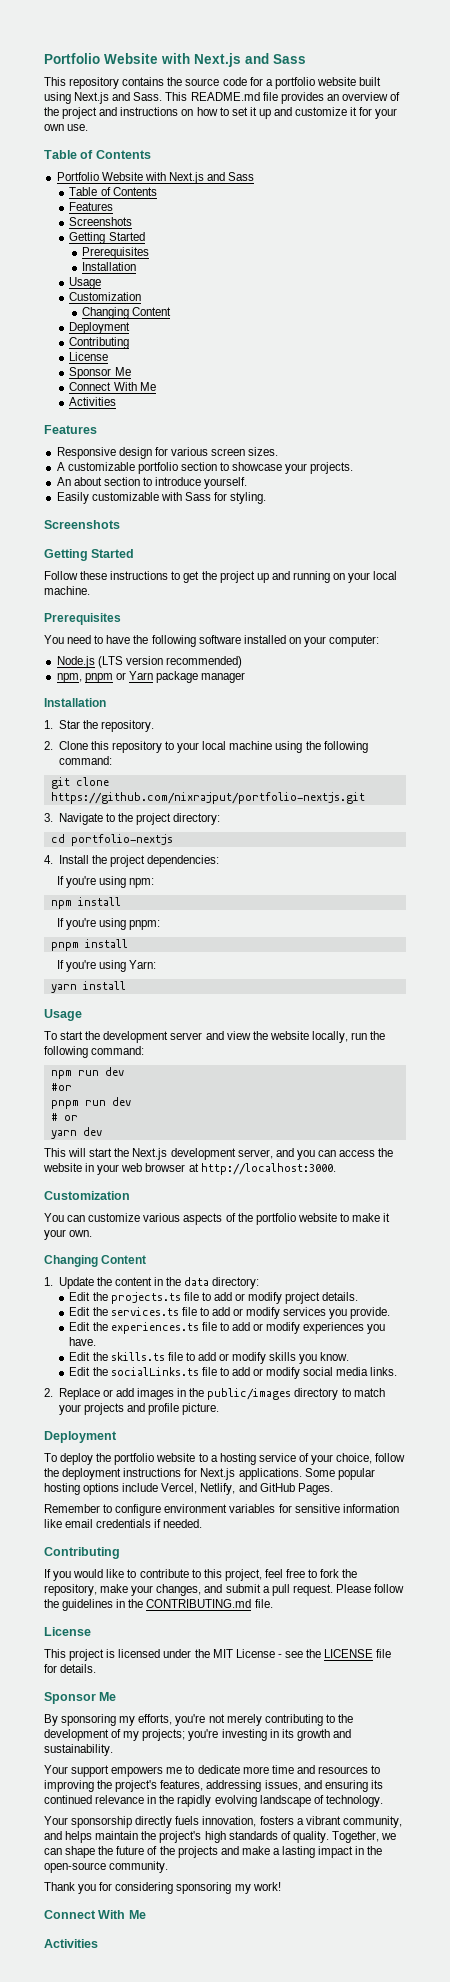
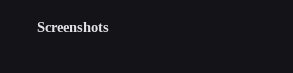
[44,53,306,67] [44,77,382,89] [44,92,401,104] [44,107,398,119] [44,124,89,131] [44,150,151,159] [56,172,255,184] [69,187,157,196] [69,202,114,211] [69,217,133,226] [69,232,145,244] [82,247,150,259] [82,262,137,271] [69,277,102,289] [69,292,142,301] [82,307,172,319] [69,322,131,334] [69,337,130,349] [69,352,109,361] [69,367,131,379] [69,382,156,391] [69,397,117,406] [44,425,97,434] [56,447,279,459] [56,462,354,474] [56,477,248,489] [56,492,267,504] [44,520,120,529] [44,549,135,561] [44,571,398,583] [44,586,90,595] [44,613,121,625] [44,635,380,647] [56,656,242,668] [56,671,246,683] [44,698,106,707] [44,720,154,732] [44,741,368,753] [58,756,112,765] [50,777,109,789] [50,792,365,804] [44,813,221,825] [50,834,173,846] [44,855,220,867] [56,876,155,888] [50,897,121,909] [56,918,161,930] [50,939,128,951] [56,960,157,972] [50,981,126,993] [44,1009,82,1021] [44,1031,386,1043] [44,1046,145,1058] [50,1067,124,1079] [50,1083,72,1091] [50,1097,131,1109] [50,1113,78,1121] [50,1127,102,1139] [44,1148,394,1160] [43,1163,336,1175] [44,1191,130,1200] [44,1213,391,1225] [44,1229,93,1240] [44,1255,147,1267] [44,1277,260,1289] [69,1292,359,1304] [69,1307,391,1319] [69,1322,386,1334] [69,1337,97,1346] [69,1352,350,1364] [69,1367,398,1379] [44,1388,385,1400] [58,1403,220,1415] [44,1431,117,1443] [44,1453,406,1465] [44,1468,375,1480] [44,1483,333,1495] [44,1504,399,1516] [44,1519,203,1528] [44,1547,120,1559] [44,1569,358,1581] [44,1584,405,1596] [44,1599,273,1611] [44,1627,91,1636] [44,1649,392,1661] [44,1664,97,1673] [44,1692,117,1704] [44,1714,353,1726] [44,1729,351,1741] [44,1744,113,1756] [44,1765,381,1777] [44,1780,383,1792] [44,1795,383,1807] [44,1816,402,1828] [44,1831,397,1843] [44,1846,383,1858] [44,1861,169,1873] [44,1882,281,1894] [44,1910,146,1919] [44,1939,98,1948] Portfolio Website with Next.js and Sass // This repository contains the source code for a portfolio website built using Next.js and Sass. This README.md file provides an overview of the project and instructions on how to set it up and customize it for your own use. // Table of Contents // Portfolio Website with Next.js and Sass // Table of Contents // Features // Screenshots // Getting Started // Prerequisites // Installation // Usage // Customization // Changing Content // Deployment // Contributing // License // Sponsor Me // Connect With Me // Activities // Features // Responsive design for various screen sizes. // A customizable portfolio section to showcase your projects. // An about section to introduce yourself. // Easily customizable with Sass for styling. // Screenshots // Getting Started // Follow these instructions to get the project up and running on your local machine. // Prerequisites // You need to have the following software installed on your computer: // Node.js (LTS version recommended) // npm, pnpm or Yarn package manager // Installation // 1. Star the repository. // 2. Clone this repository to your local machine using the following command: // git clone https://github.com/nixrajput/portfolio-nextjs.git // 3. Navigate to the project directory: // cd portfolio-nextjs // 4. Install the project dependencies: // If you're using npm: // npm install // If you're using pnpm: // pnpm install // If you're using Yarn: // yarn install // Usage // To start the development server and view the website locally, run the following command: // npm run dev // #or // pnpm run dev // # or // yarn dev // This will start the Next.js development server, and you can access the website in your web browser at http://localhost:3000. // Customization // You can customize various aspects of the portfolio website to make it your own. // Changing Content // 1. Update the content in the data directory: // Edit the projects.ts file to add or modify project details. // Edit the services.ts file to add or modify services you provide. // Edit the experiences.ts file to add or modify experiences you have. // Edit the skills.ts file to add or modify skills you know. // Edit the socialLinks.ts file to add or modify social media links. // 2. Replace or add images in the public/images directory to match your projects and profile picture. // Deployment // To deploy the portfolio website to a hosting service of your choice, follow the deployment instructions for Next.js applications. Some popular hosting options include Vercel, Netlify, and GitHub Pages. // Remember to configure environment variables for sensitive information like email credentials if needed. // Contributing // If you would like to contribute to this project, feel free to fork the repository, make your changes, and submit a pull request. Please follow the guidelines in the CONTRIBUTING.md file. // License // This project is licensed under the MIT License - see the LICENSE file for details. // Sponsor Me // By sponsoring my efforts, you're not merely contributing to the development of my projects; you're investing in its growth and sustainability. // Your support empowers me to dedicate more time and resources to improving the project's features, addressing issues, and ensuring its continued relevance in the rapidly evolving landscape of technology. // Your sponsorship directly fuels innovation, fosters a vibrant community, and helps maintain the project's high standards of quality. Together, we can shape the future of the projects and make a lasting impact in the open-source community. // Thank you for considering sponsoring my work! // Connect With Me // Activities -> [37,22,109,32] Screenshots

